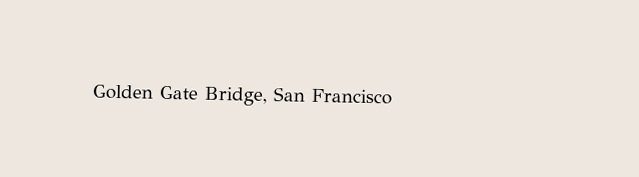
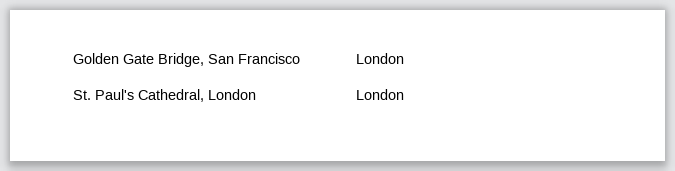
(392, 96) none -> [73,89,256,102] [356,53,404,64] [356,89,404,100] // St. Paul's Cathedral, London // London // London

